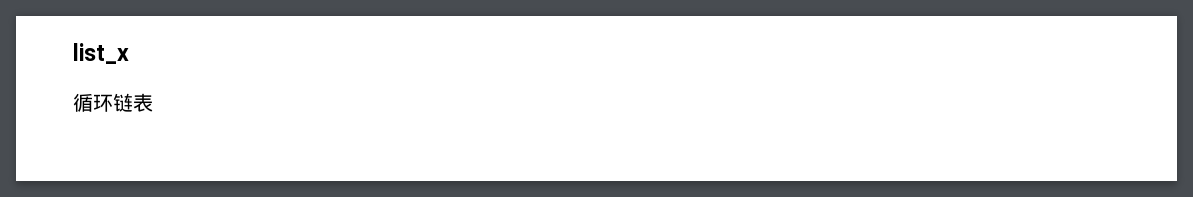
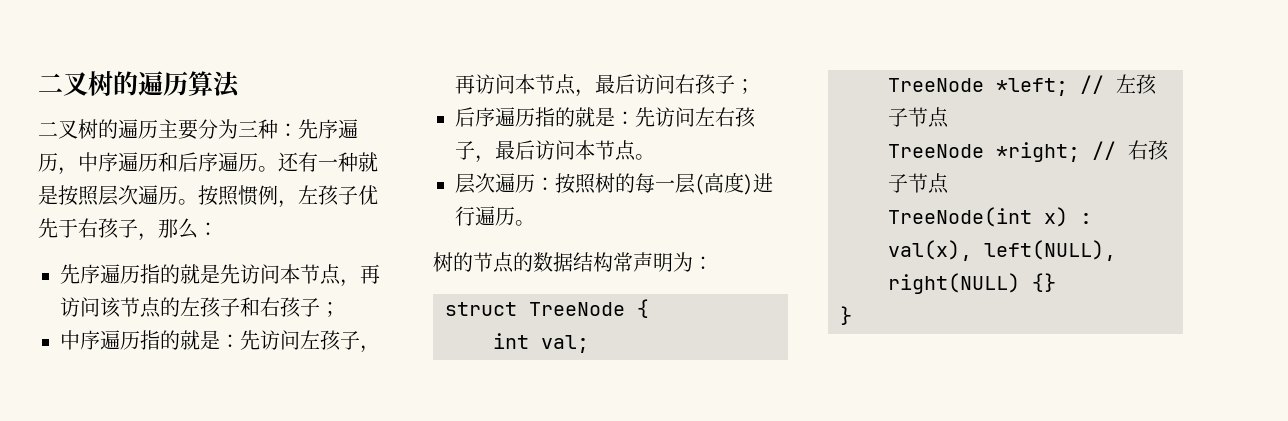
[73,43,129,64] [73,93,153,112] list_x // 循环链表 -> [38,71,240,98] [38,119,358,140] [38,152,378,175] [38,185,378,208] [38,218,218,241] [60,264,380,287] [60,297,340,318] [60,330,380,353] [455,74,755,97] [455,107,756,128] [455,140,655,163] [455,172,773,195] [455,206,535,226] [433,252,713,273] [445,299,649,318] [493,333,589,353] [888,74,1157,96] [888,107,949,128] [888,140,1169,162] [888,173,949,194] [888,207,1092,227] [888,240,1116,261] [888,273,1056,294] [840,306,852,325] 二叉树的遍历算法 // 二叉树的遍历主要分为三种：先序遍历，中序遍历和后序遍历。还有一种就是按照层次遍历。按照惯例，左孩子优先于右孩子，那么： // 先序遍历指的就是先访问本节点，再访问该节点的左孩子和右孩子； // 中序遍历指的就是：先访问左孩子，再访问本节点，最后访问右孩子； // 后序遍历指的就是：先访问左右孩子，最后访问本节点。 // 层次遍历：按照树的每一层(高度)进行遍历。 // 树的节点的数据结构常声明为： // struct TreeNode { // int val; // TreeNode *left; // 左孩子节点 // TreeNode *right; // 右孩子节点 // TreeNode(int x) : val(x), left(NULL), right(NULL) {} // }

